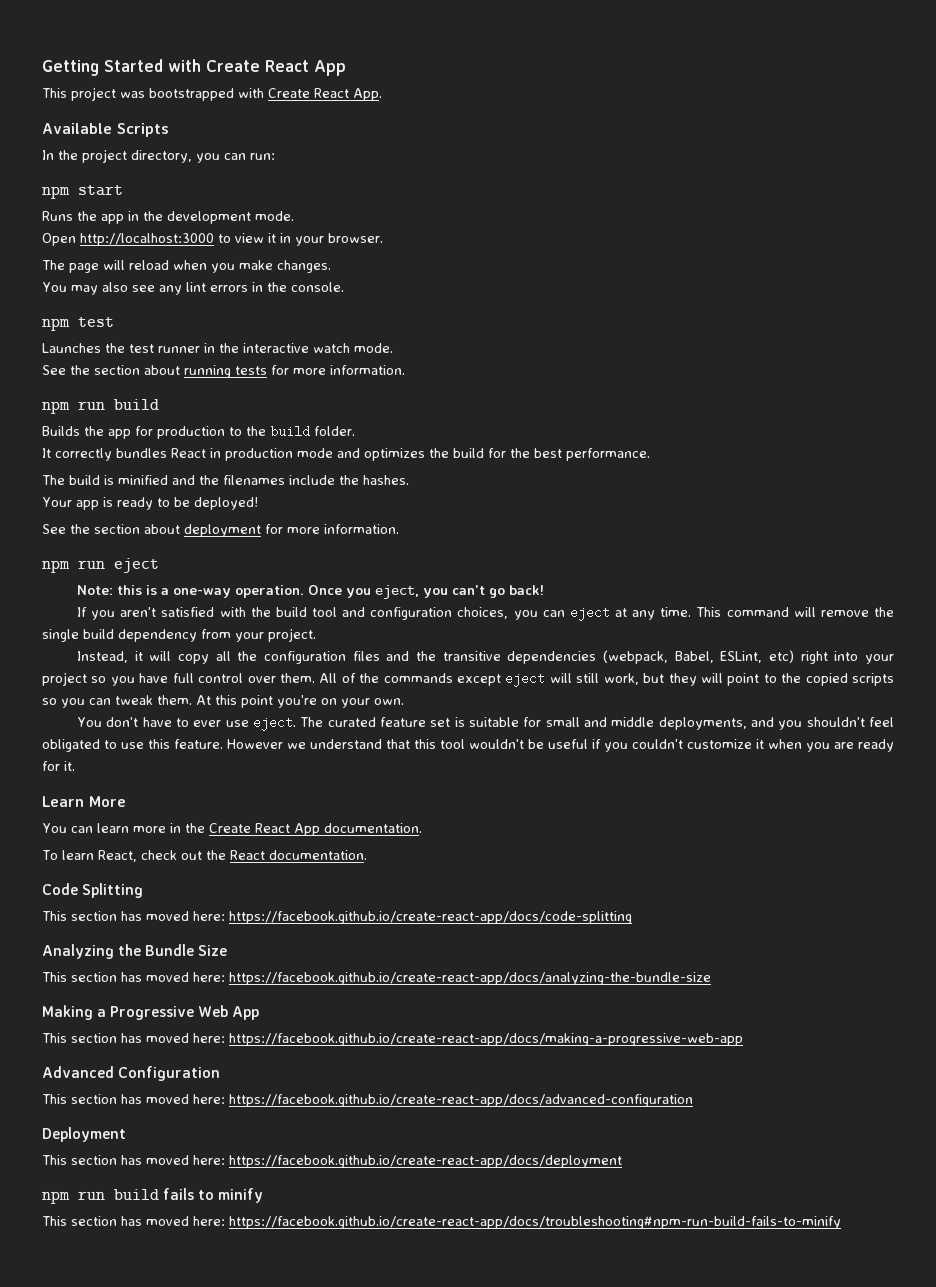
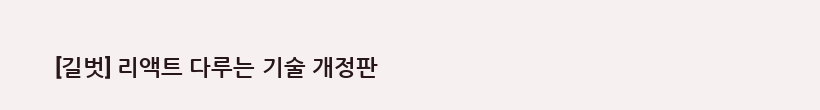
[42,59,346,76] [42,87,382,101] [42,123,169,137] [42,149,275,163] [42,185,123,199] [42,211,294,224] [42,233,383,246] [42,260,331,273] [42,282,344,295] [42,317,114,331] [42,343,393,353] [42,365,405,378] [42,399,159,414] [42,425,355,439] [42,448,650,461] [42,475,409,485] [42,497,258,510] [42,524,399,537] [42,558,159,573] [77,585,545,599] [77,606,894,621] [42,628,316,642] [77,650,895,664] [42,672,894,687] [42,695,404,708] [77,716,894,731] [42,739,894,752] [42,761,75,771] [42,796,126,807] [42,823,422,836] [42,850,367,862] [42,883,144,898] [42,911,632,924] [42,944,228,959] [42,972,711,985] [42,1005,260,1020] [42,1033,743,1046] [42,1066,221,1081] [42,1094,693,1107] [42,1127,126,1142] [42,1155,622,1168] [42,1188,264,1204] [42,1216,841,1229] Getting Started with Create React App // This project was bootstrapped with Create React App. // Available Scripts // In the project directory, you can run: // npm start // Runs the app in the development mode. // Open http://localhost:3000 to view it in your browser. // The page will reload when you make changes. // You may also see any lint errors in the console. // npm test // Launches the test runner in the interactive watch mode. // See the section about running tests for more information. // npm run build // Builds the app for production to the build folder. // It correctly bundles React in production mode and optimizes the build for the best performance. // The build is minified and the filenames include the hashes. // Your app is ready to be deployed! // See the section about deployment for more information. // npm run eject // Note: this is a one-way operation. Once you eject, you can't go back! // If you aren't satisfied with the build tool and configuration choices, you can eject at any time. This command will remove the single build dependency from your project. // Instead, it will copy all the configuration files and the transitive dependencies (webpack, Babel, ESLint, etc) right into your project so you have full control over them. All of the commands except eject will still work, but they will point to the copied scripts so you can tweak them. At this point you're on your own. // You don't have to ever use eject. The curated feature set is suitable for small and middle deployments, and you shouldn't feel obligated to use this feature. However we understand that this tool wouldn't be useful if you couldn't customize it when you are ready for it. // Learn More // You can learn more in the Create React App documentation. // To learn React, check out the React documentation. // Code Splitting // This section has moved here: https://facebook.github.io/create-react-app/docs/code-splitting // Analyzing the Bundle Size // This section has moved here: https://facebook.github.io/create-react-app/docs/analyzing-the-bundle-size // Making a Progressive Web App // This section has moved here: https://facebook.github.io/create-react-app/docs/making-a-progressive-web-app // Advanced Configuration // This section has moved here: https://facebook.github.io/create-react-app/docs/advanced-configuration // Deployment // This section has moved here: https://facebook.github.io/create-react-app/docs/deployment // npm run build fails to minify // This section has moved here: https://facebook.github.io/create-react-app/docs/troubleshooting#npm-run-build-fails-to-minify -> [55,56,378,79] [길벗] 리액트 다루는 기술 개정판

